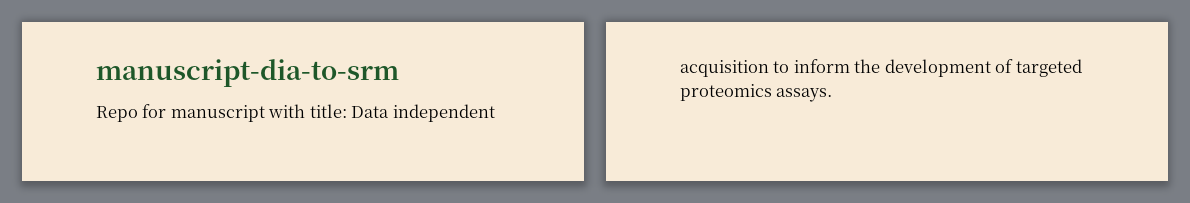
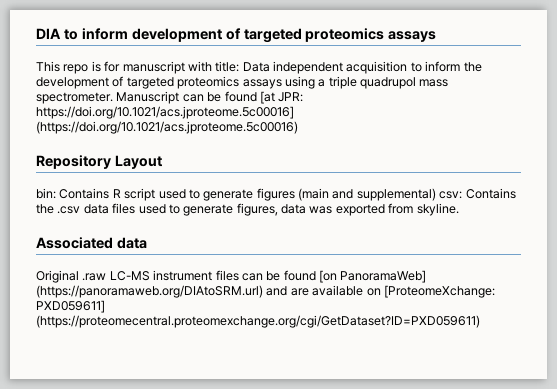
[96,59,399,87] [96,106,138,122] manuscript-dia-to-srm // Repo -> [36,28,437,43] [36,61,101,74] DIA to inform development of targeted proteomics assays // This repo is
[776,88,833,102] assays. -> [242,76,449,89] [36,91,304,104] [36,106,294,119] [36,121,298,134] [36,155,162,169] [36,188,516,201] [36,203,459,216] [36,237,147,249] [36,270,427,283] [36,285,495,298] [36,300,105,313] [36,315,480,328] assays using a triple quadrupol mass spectrometer. Manuscript can be found [at JPR: https://doi.org/10.1021/acs.jproteome.5c00016] (https://doi.org/10.1021/acs.jproteome.5c00016) // Repository Layout // bin: Contains R script used to generate figures (main and supplemental) csv: Contains the .csv data files used to generate figures, data was exported from skyline. // Associated data // Original .raw LC-MS instrument files can be found [on PanoramaWeb] (https://panoramaweb.org/DIAtoSRM.url) and are available on [ProteomeXchange: PXD059611] (https://proteomecentral.proteomexchange.org/cgi/GetDataset?ID=PXD059611)

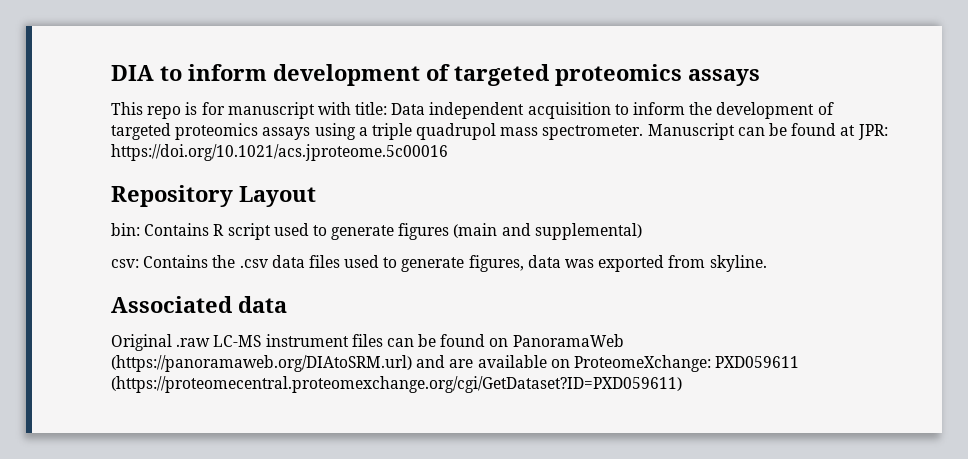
[259,91,304,104] [36,106,294,119] [36,121,298,134] [at JPR: https://doi.org/10.1021/acs.jproteome.5c00016] (https://doi.org/10.1021/acs.jproteome.5c00016) -> [840,124,888,140] [111,144,448,161] at JPR: https://doi.org/10.1021/acs.jproteome.5c00016
(436, 194) none -> (642, 231) //
[319,270,427,283] [on PanoramaWeb] -> [489,334,624,347] on PanoramaWeb
[383,285,495,298] [36,300,105,313] [ProteomeXchange: PXD059611] -> [573,355,800,372] ProteomeXchange: PXD059611

